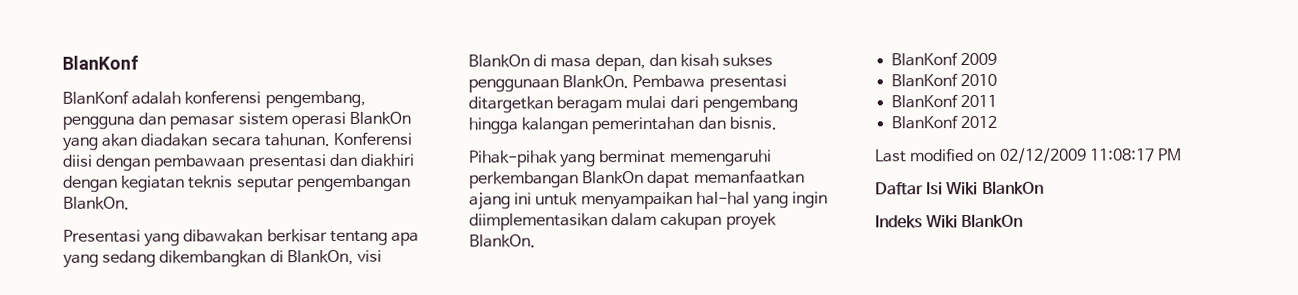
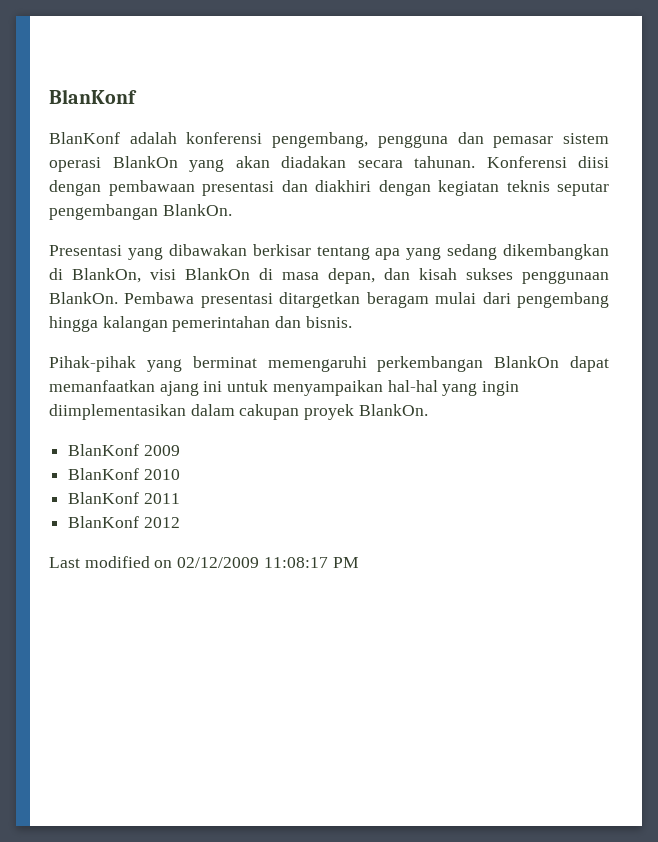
[875,180,1044,196] [875,213,1024,229] // Daftar Isi Wiki BlankOn // Indeks Wiki BlankOn -> (359, 562) none

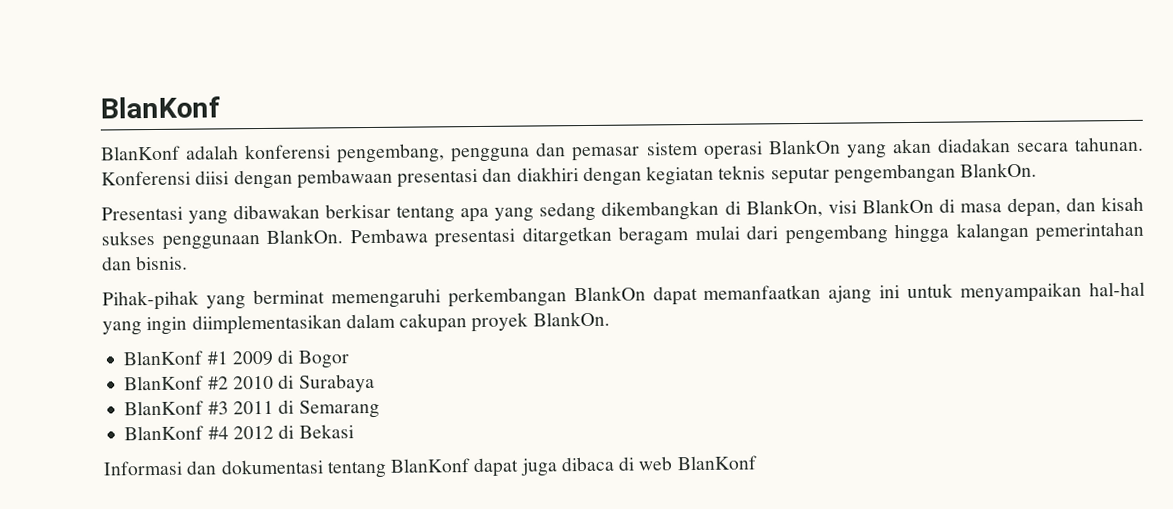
(140, 450) none -> [206,351,229,365] #1
[68,468,140,480] // BlanKonf -> [277,349,350,369] [124,375,229,391] di Bogor // BlanKonf #2
[68,492,140,504] // BlanKonf -> [278,373,375,393] [124,400,229,416] di Surabaya // BlanKonf #3
[68,516,140,528] // BlanKonf -> [278,399,380,419] [124,425,229,441] di Semarang // BlanKonf #4
[49,556,359,568] // Last modified on 02/12/2009 11:08:17 PM -> [278,424,354,439] [103,455,757,479] di Bekasi // Informasi dan dokumentasi tentang BlanKonf dapat juga dibaca di web BlanKonf

